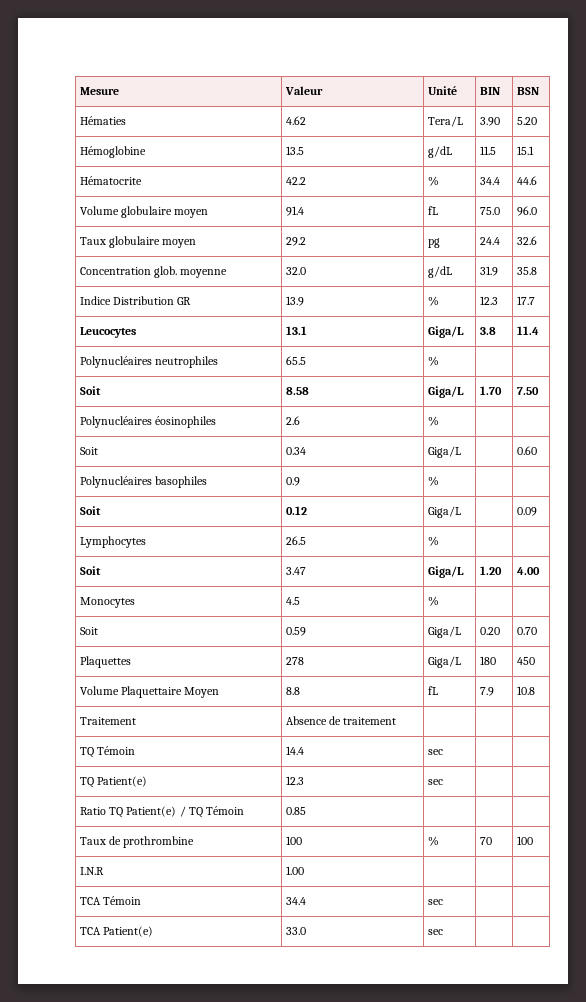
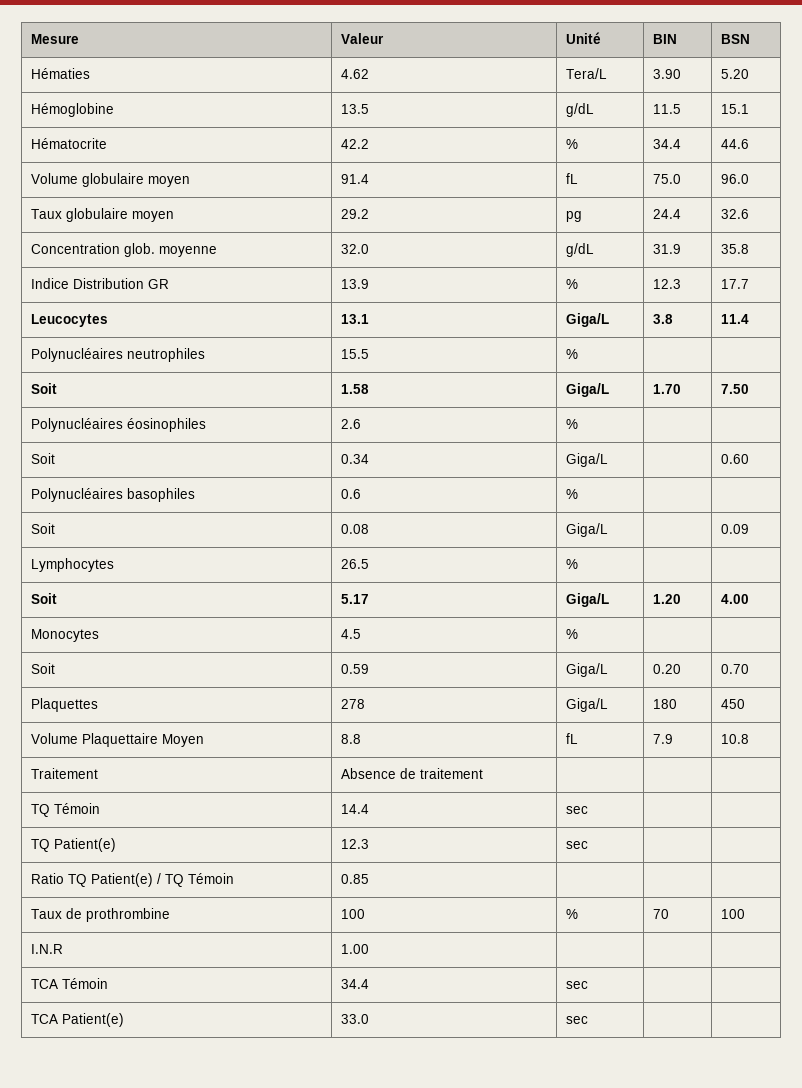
[285,356,306,365] [427,356,439,366] [79,386,101,395] [285,387,309,395] 65.5 | % | | // Soit | 8.58 -> [341,349,370,359] [566,349,579,359] [31,383,58,394] [341,384,370,394] 15.5 | % | | // Soit | 1.58
[285,477,300,486] [427,476,439,486] [79,506,101,515] [285,506,307,515] 0.9 | % | | // Soit | 0.12 -> [341,489,362,499] [566,489,579,499] [31,523,56,534] [341,524,370,534] 0.6 | % | | // Soit | 0.08
[285,567,306,575] 3.47 -> [341,594,370,604] 5.17

